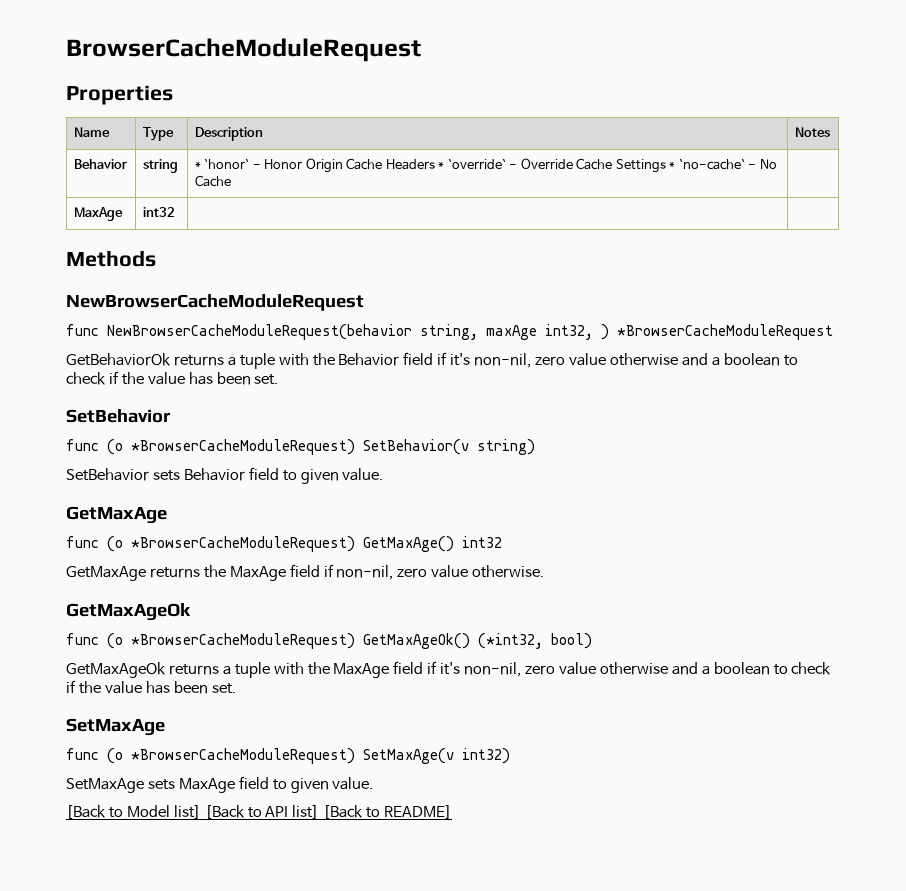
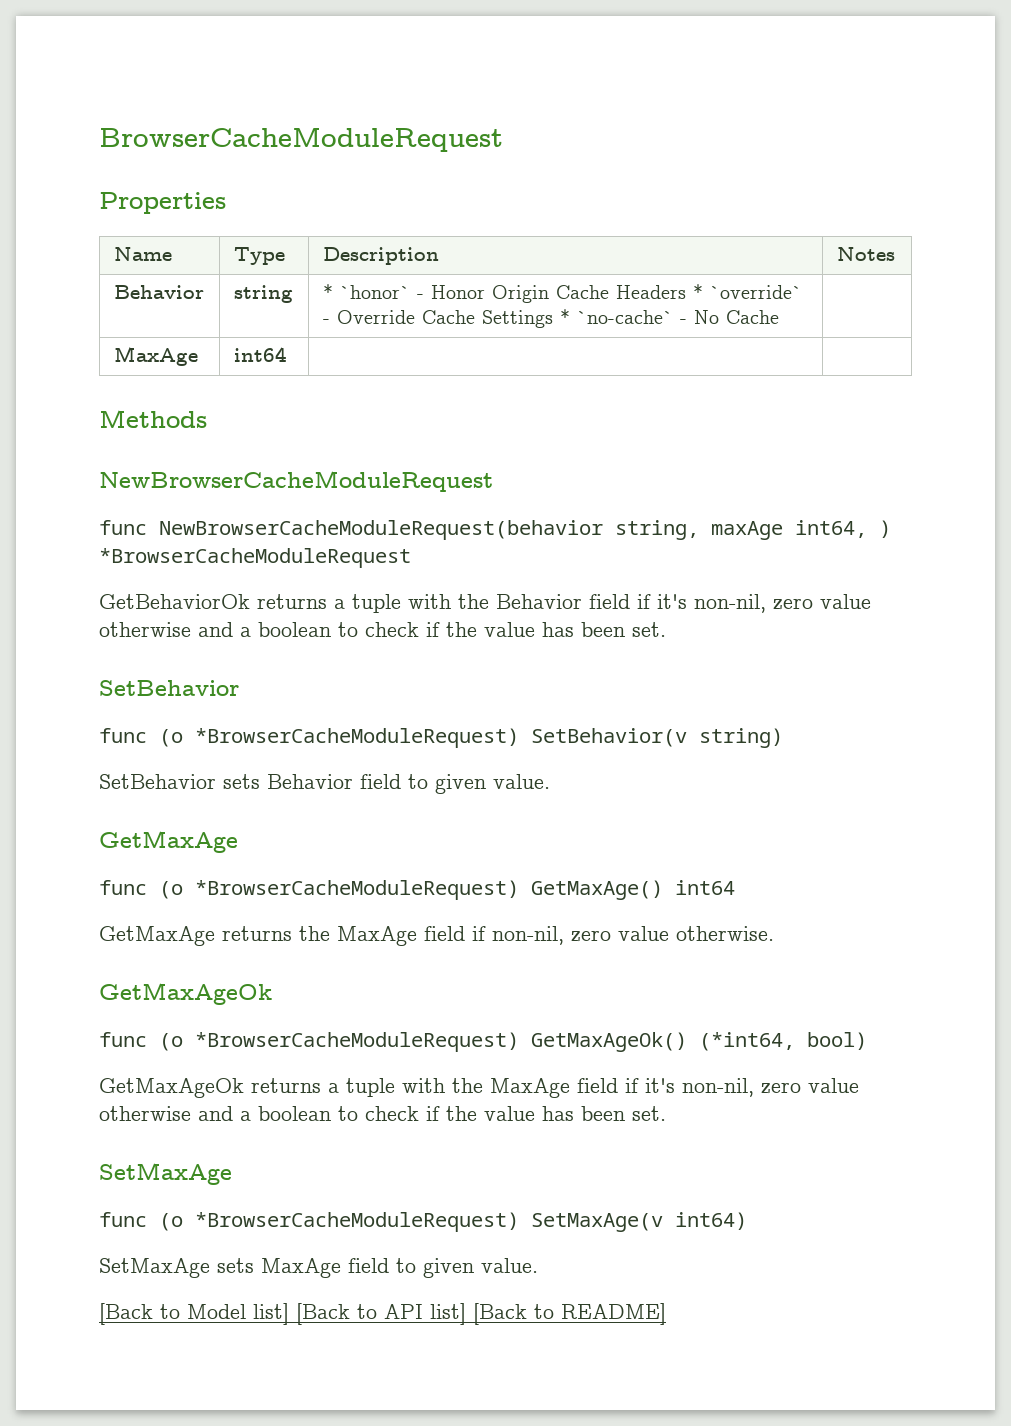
[142,207,175,217] int32 -> [233,347,287,362] int64
[545,324,593,340] int32, -> [795,520,867,538] int64,
[462,536,502,548] int32 -> [675,880,735,895] int64
[478,633,543,649] (*int32, -> [699,1032,795,1051] (*int64,
[462,748,510,764] int32) -> [675,1212,747,1230] int64)

